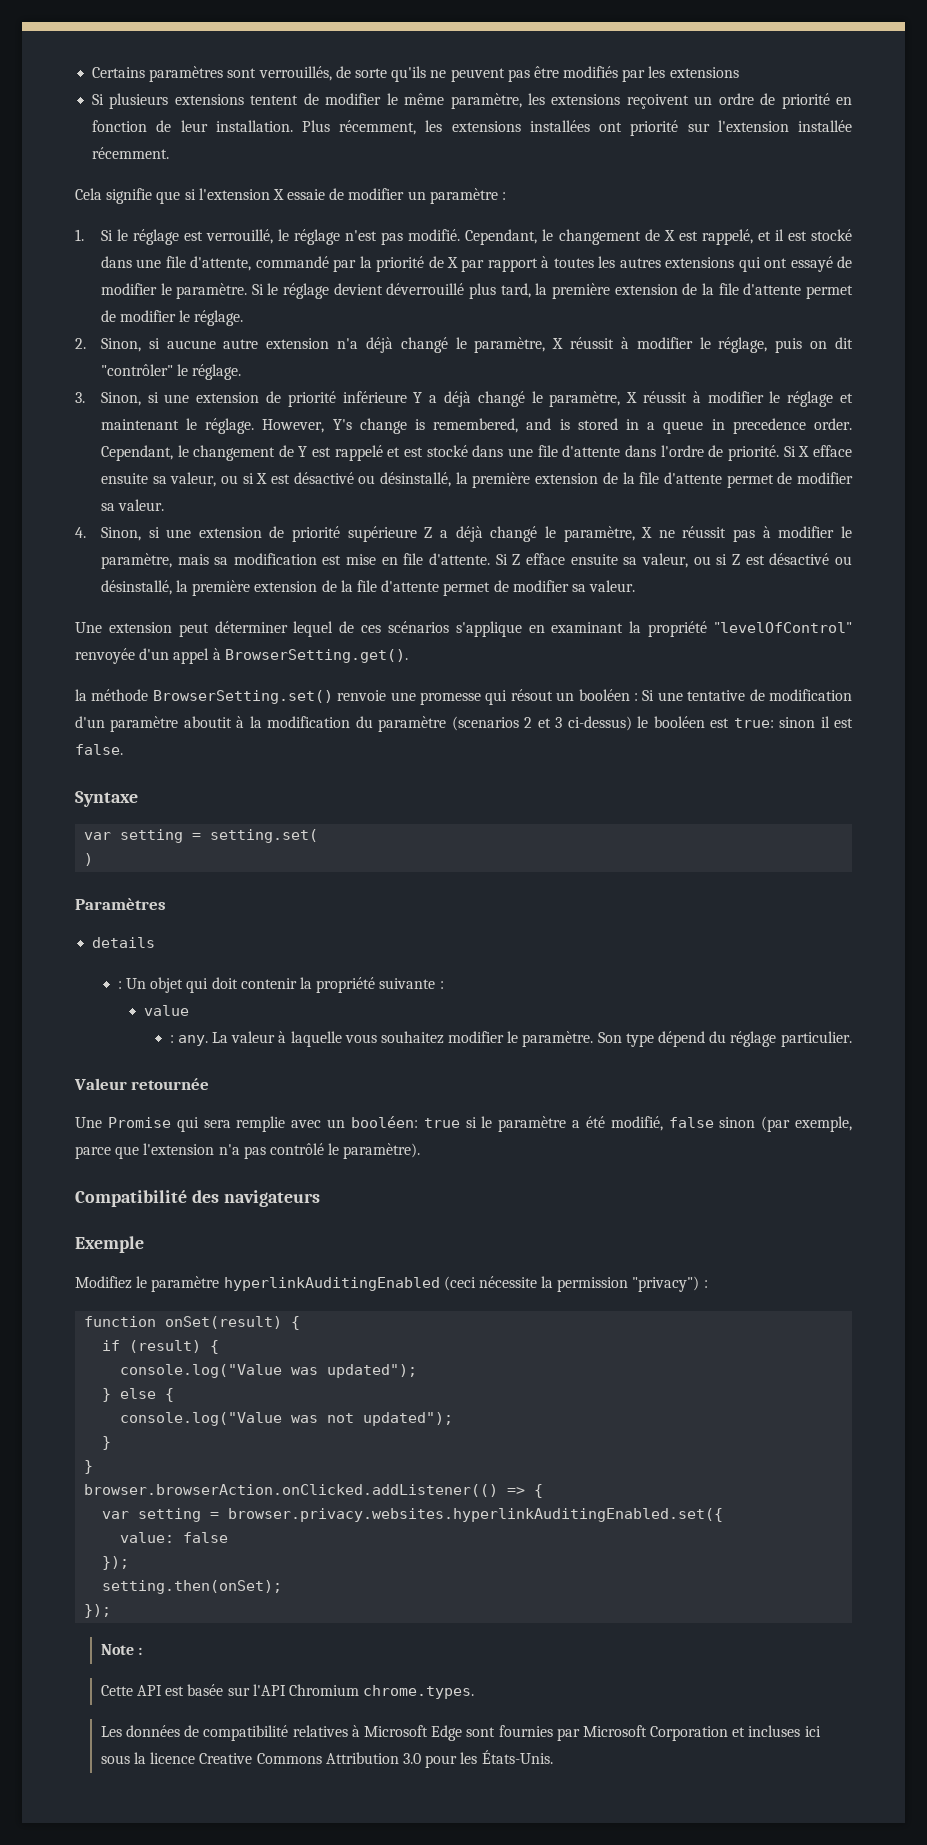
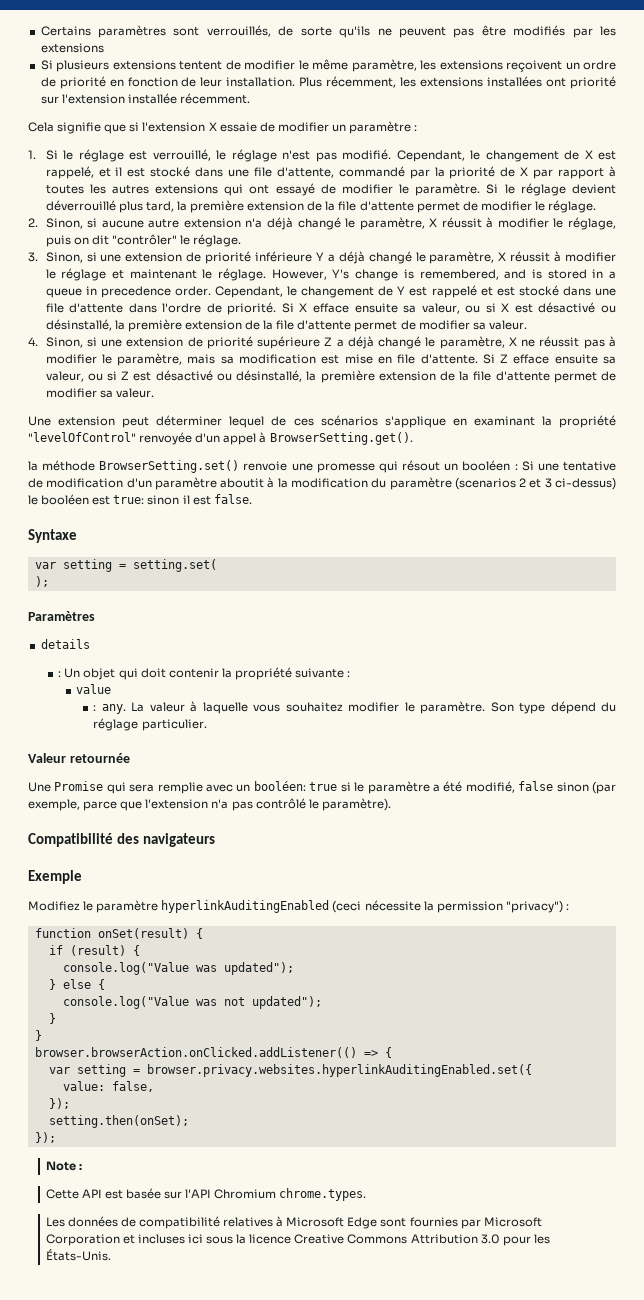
[84,853,94,866] ) -> [34,576,49,587] );
[183,1532,229,1543] false -> [111,1081,154,1092] false,

